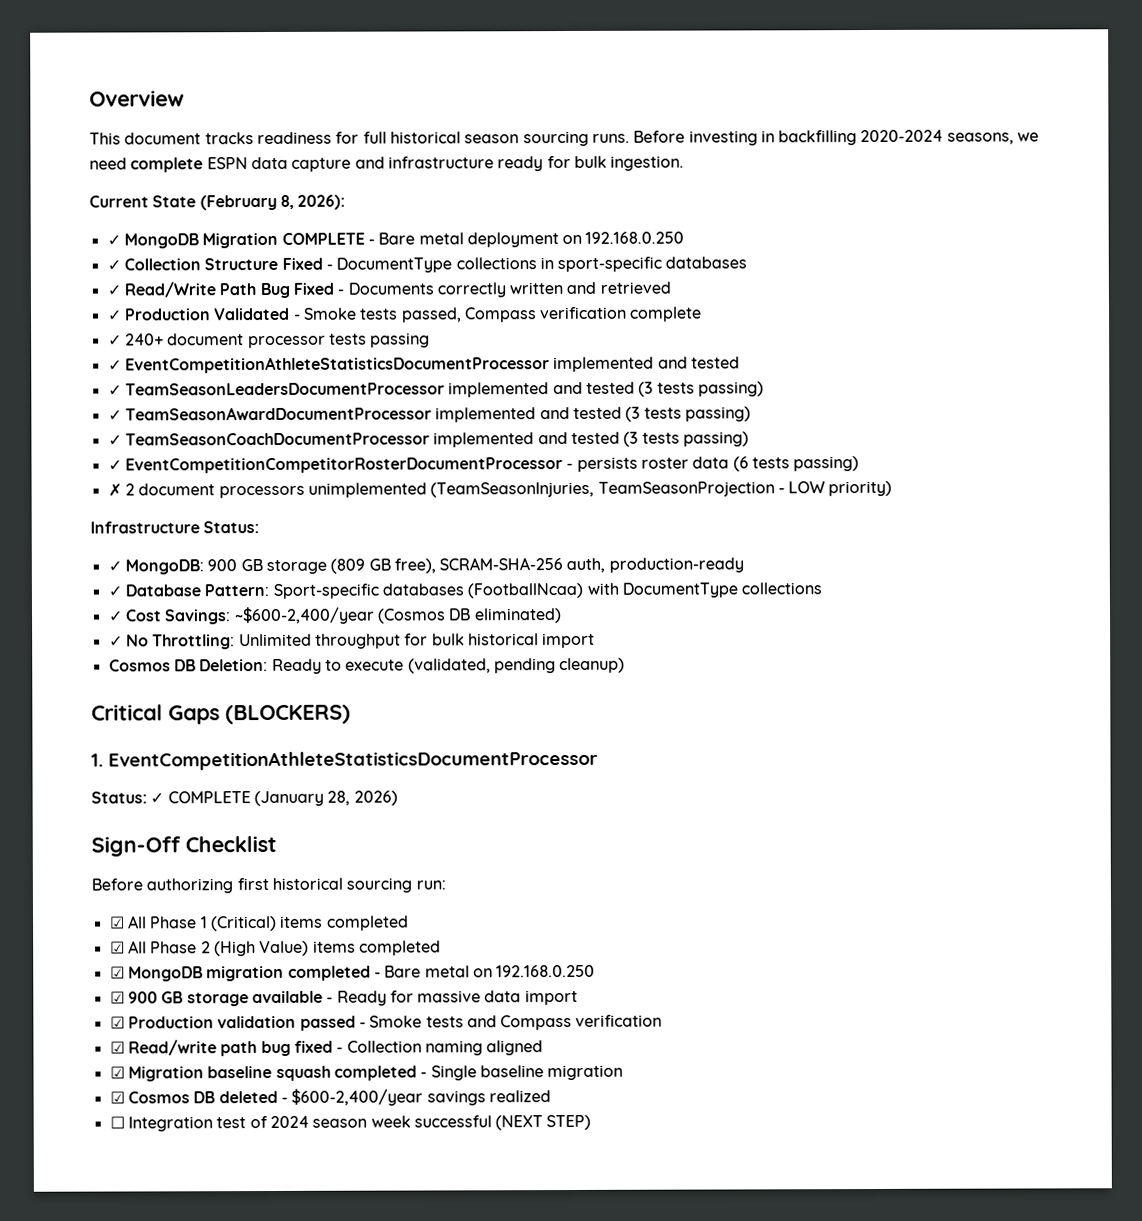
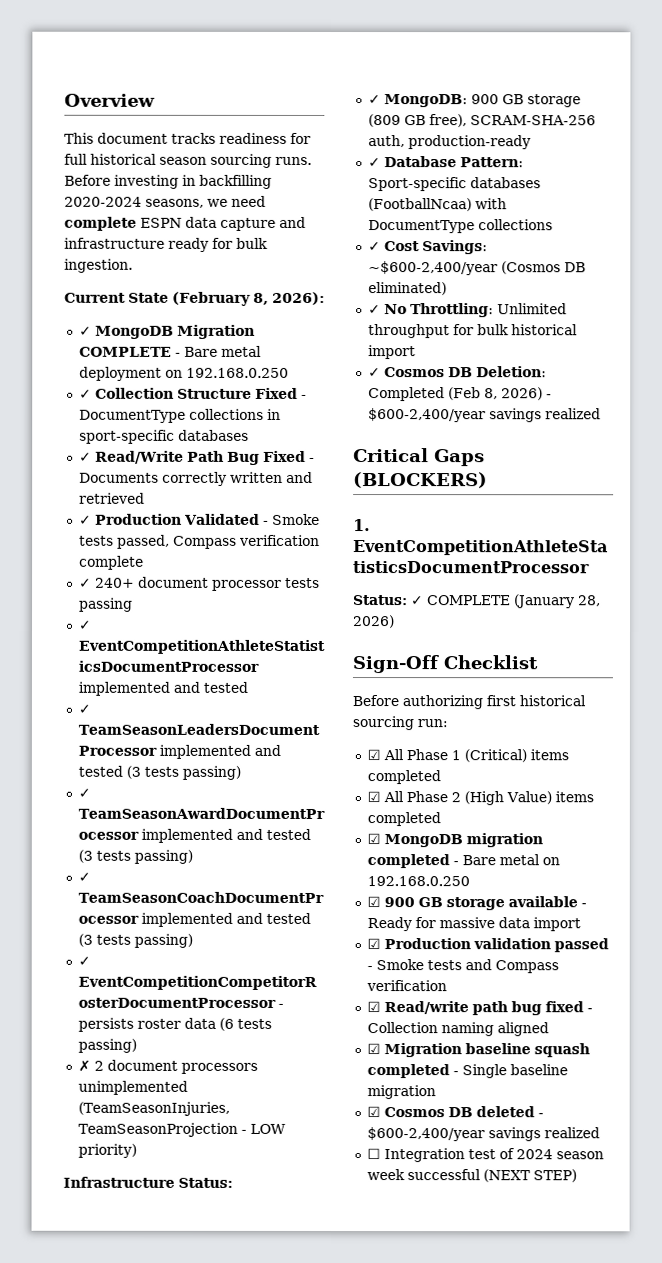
(596, 640) none -> [367,368,381,378] ✓
[271,657,626,674] Ready to execute (validated, pending cleanup) -> [367,387,552,402] [367,408,601,423] Completed (Feb 8, 2026) - $600-2,400/year savings realized

